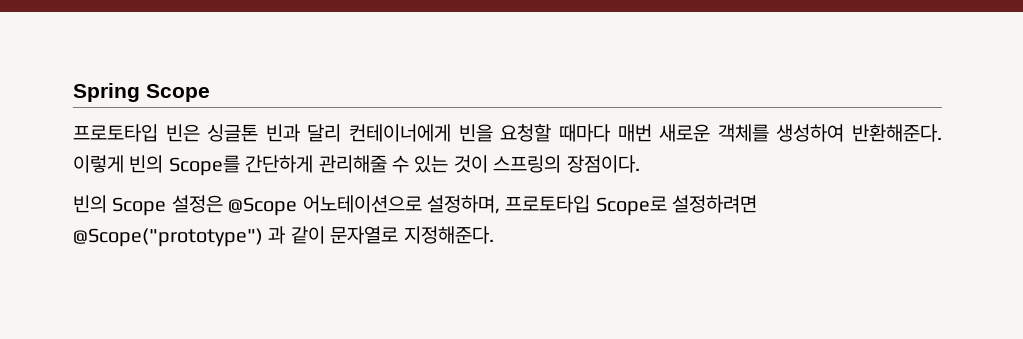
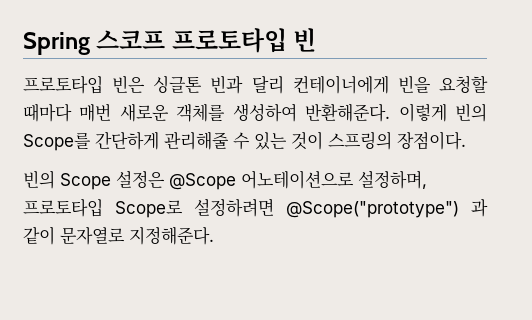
[146,84,210,102] Scope -> [96,28,317,53] 스코프 프로토타입 빈

